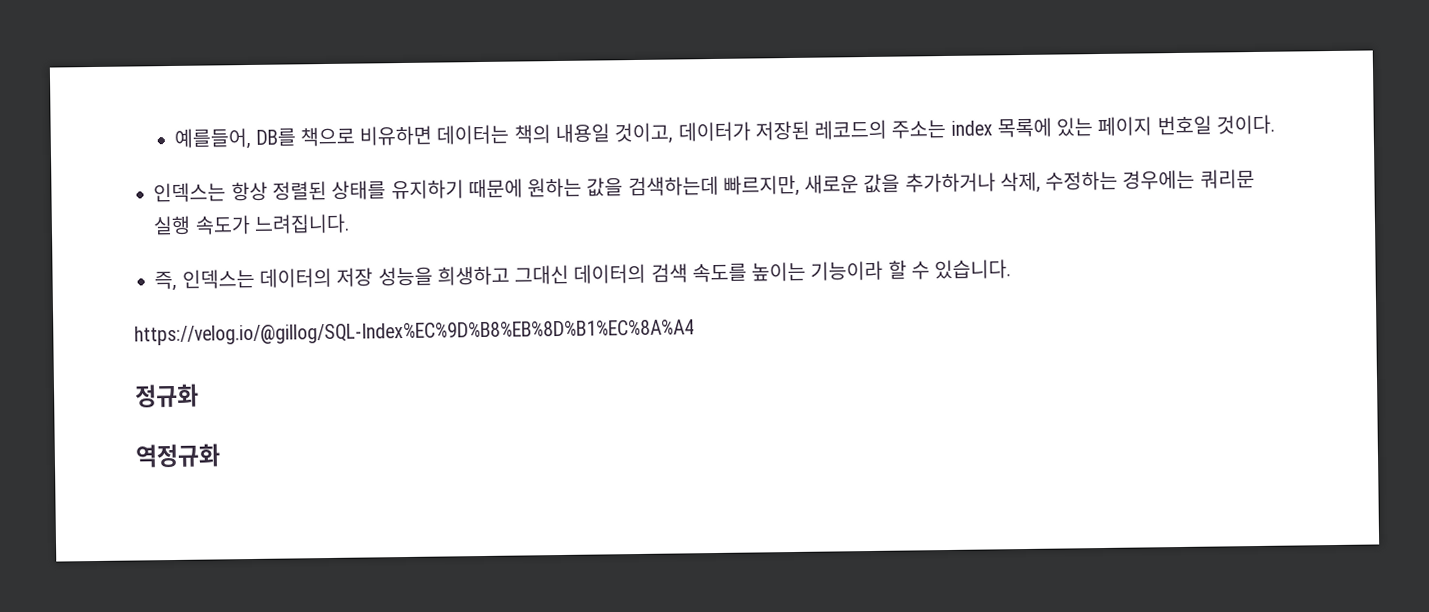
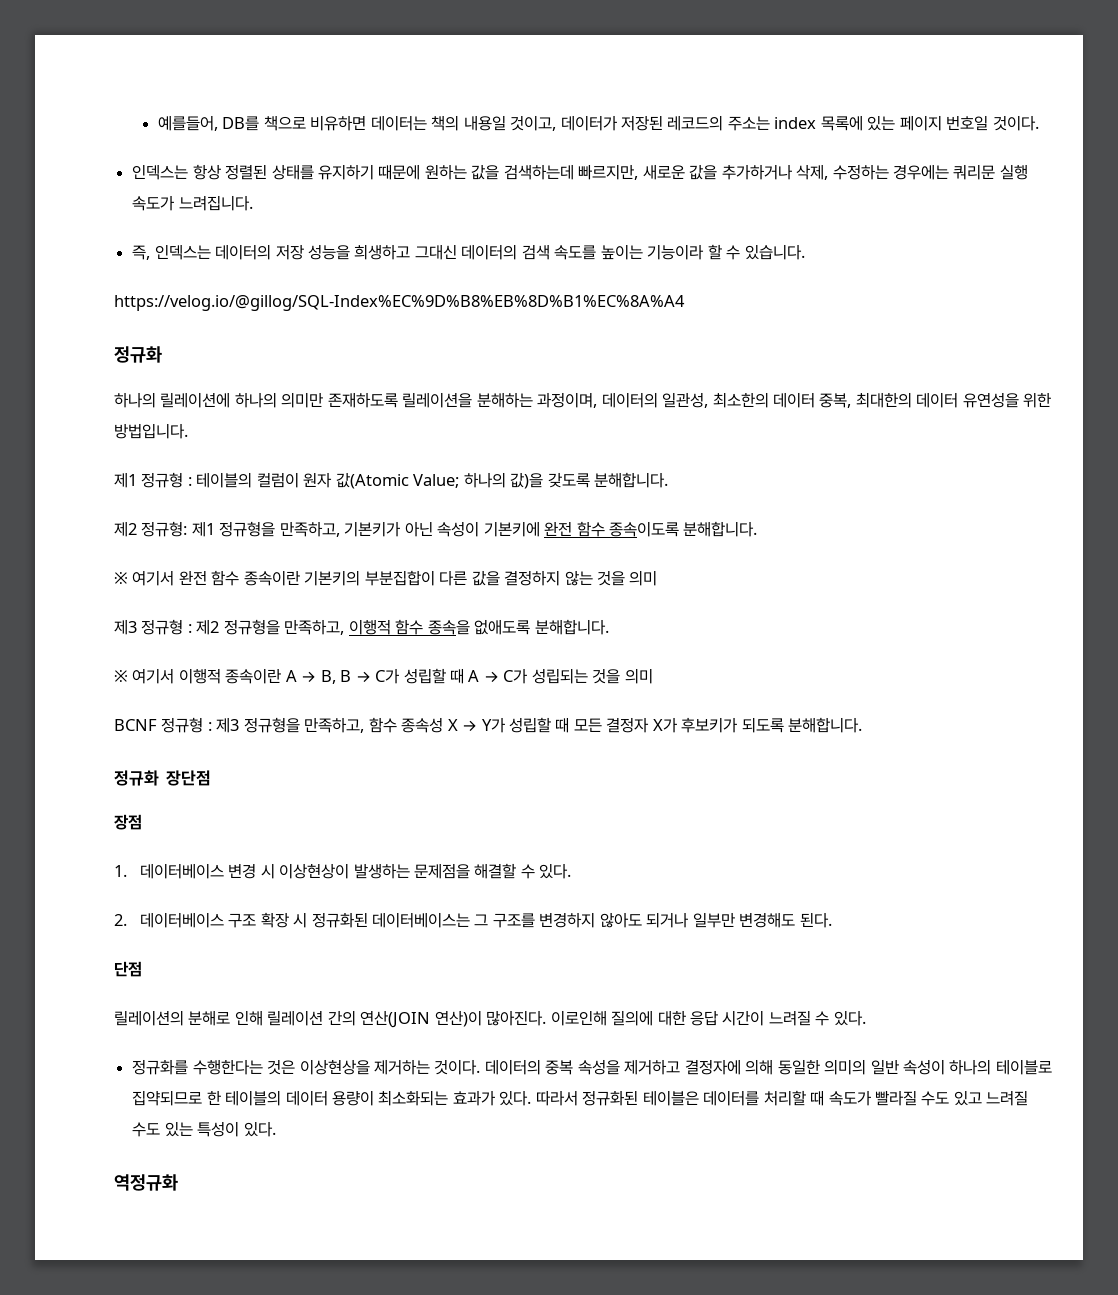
(199, 395) none -> [114,392,1052,408] [114,423,188,439] [114,472,669,489] [114,521,758,537] [114,570,658,586] [114,619,609,635] [114,668,653,684] [114,717,863,733] [114,770,211,786] [114,814,142,830] [114,863,572,879] [114,912,832,928] [114,961,142,977] [114,1010,866,1028] [132,1059,1052,1075] [132,1090,1029,1106] [132,1121,276,1137] // 하나의 릴레이션에 하나의 의미만 존재하도록 릴레이션을 분해하는 과정이며, 데이터의 일관성, 최소한의 데이터 중복, 최대한의 데이터 유연성을 위한 방법입니다. // 제1 정규형 : 테이블의 컬럼이 원자 값(Atomic Value; 하나의 값)을 갖도록 분해합니다. // 제2 정규형: 제1 정규형을 만족하고, 기본키가 아닌 속성이 기본키에 완전 함수 종속이도록 분해합니다. // ※ 여기서 완전 함수 종속이란 기본키의 부분집합이 다른 값을 결정하지 않는 것을 의미 // 제3 정규형 : 제2 정규형을 만족하고, 이행적 함수 종속을 없애도록 분해합니다. // ※ 여기서 이행적 종속이란 A → B, B → C가 성립할 때 A → C가 성립되는 것을 의미 // BCNF 정규형 : 제3 정규형을 만족하고, 함수 종속성 X → Y가 성립할 때 모든 결정자 X가 후보키가 되도록 분해합니다. // 정규화 장단점 // 장점 // 1. 데이터베이스 변경 시 이상현상이 발생하는 문제점을 해결할 수 있다. // 2. 데이터베이스 구조 확장 시 정규화된 데이터베이스는 그 구조를 변경하지 않아도 되거나 일부만 변경해도 된다. // 단점 // 릴레이션의 분해로 인해 릴레이션 간의 연산(JOIN 연산)이 많아진다. 이로인해 질의에 대한 응답 시간이 느려질 수 있다. // 정규화를 수행한다는 것은 이상현상을 제거하는 것이다. 데이터의 중복 속성을 제거하고 결정자에 의해 동일한 의미의 일반 속성이 하나의 테이블로 집약되므로 한 테이블의 데이터 용량이 최소화되는 효과가 있다. 따라서 정규화된 테이블은 데이터를 처리할 때 속도가 빨라질 수도 있고 느려질 수도 있는 특성이 있다.

